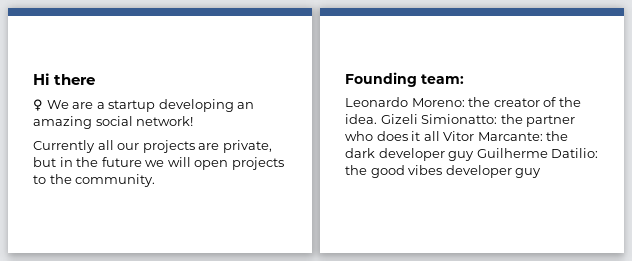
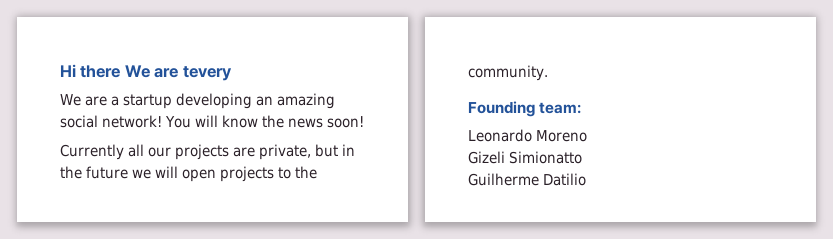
[33,99,43,111] // ♀ -> [124,65,232,81] We are tevery //
(194, 121) none -> [165,115,364,128] You will know the news soon!
[411,97,581,107] [345,114,576,127] [345,131,569,141] [345,148,599,161] [345,165,542,178] Moreno: the creator of the idea. Gizeli Simionatto: the partner who does it all Vitor Marcante: the dark developer guy Guilherme Datilio: the good vibes developer guy -> [536,130,587,142] [468,151,582,164] [468,173,586,186] Moreno // Gizeli Simionatto // Guilherme Datilio

